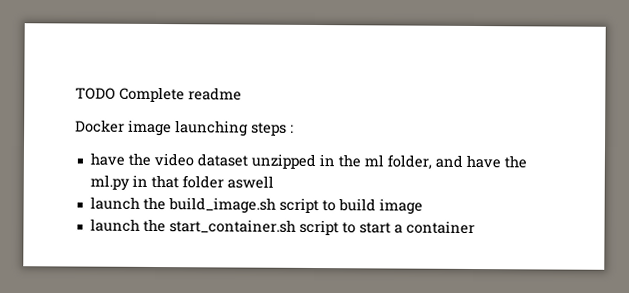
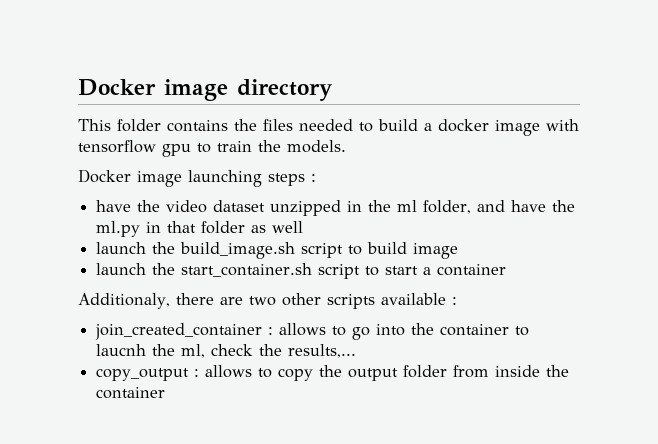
[75,86,242,103] TODO Complete readme -> [78,79,333,101] [78,119,579,136] [78,140,346,157] Docker image directory // This folder contains the files needed to build a docker image with tensorflow gpu to train the models.
[226,175,274,189] aswell -> [251,221,304,233] as well
(475, 227) none -> [78,293,457,309] [95,323,530,340] [96,344,357,358] [96,365,570,381] [96,387,166,399] // Additionaly, there are two other scripts available : // join_created_container : allows to go into the container to laucnh the ml, check the results,... // copy_output : allows to copy the output folder from inside the container

